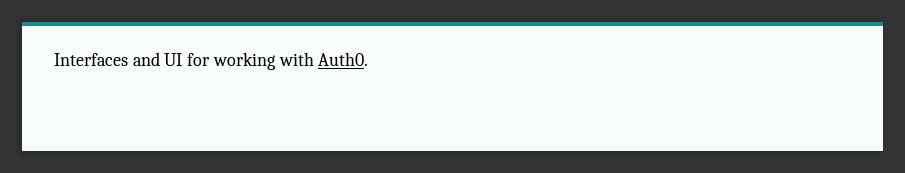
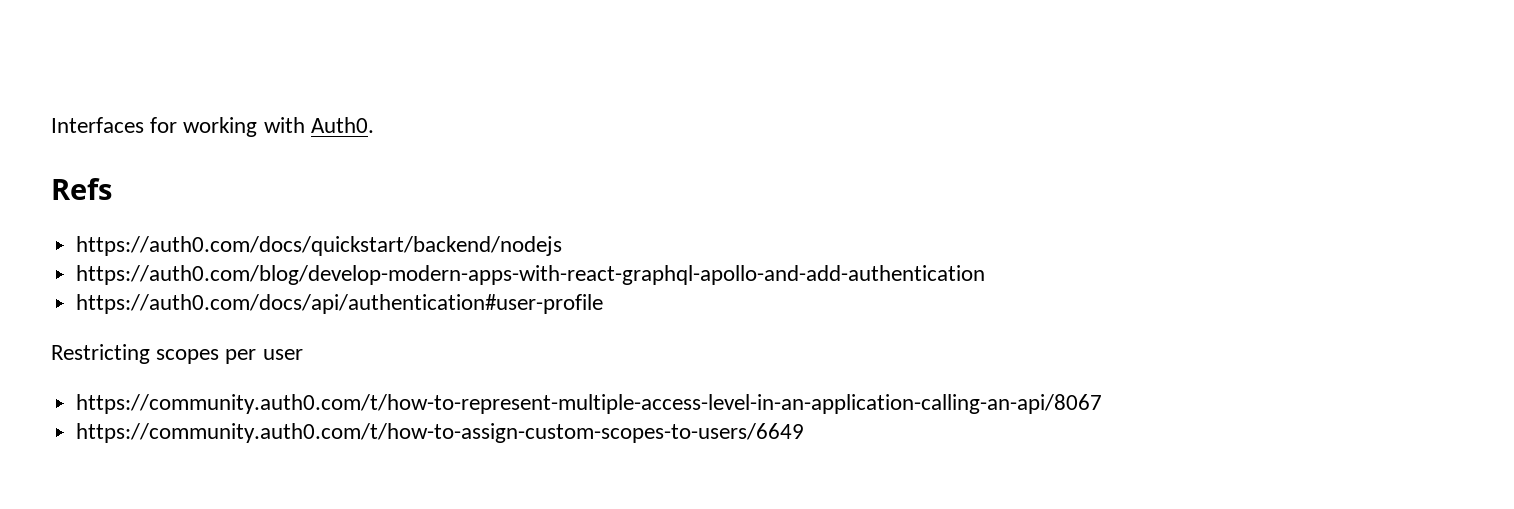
[132,52,183,66] and UI -> (144, 125) none
(369, 59) none -> [51,178,112,200] [76,236,563,256] [76,265,986,285] [76,294,604,314] [51,344,303,364] [76,394,1103,414] [76,423,805,443] // Refs // https://auth0.com/docs/quickstart/backend/nodejs // https://auth0.com/blog/develop-modern-apps-with-react-graphql-apollo-and-add-authentication // https://auth0.com/docs/api/authentication#user-profile // Restricting scopes per user // https://community.auth0.com/t/how-to-represent-multiple-access-level-in-an-application-calling-an-api/8067 // https://community.auth0.com/t/how-to-assign-custom-scopes-to-users/6649

